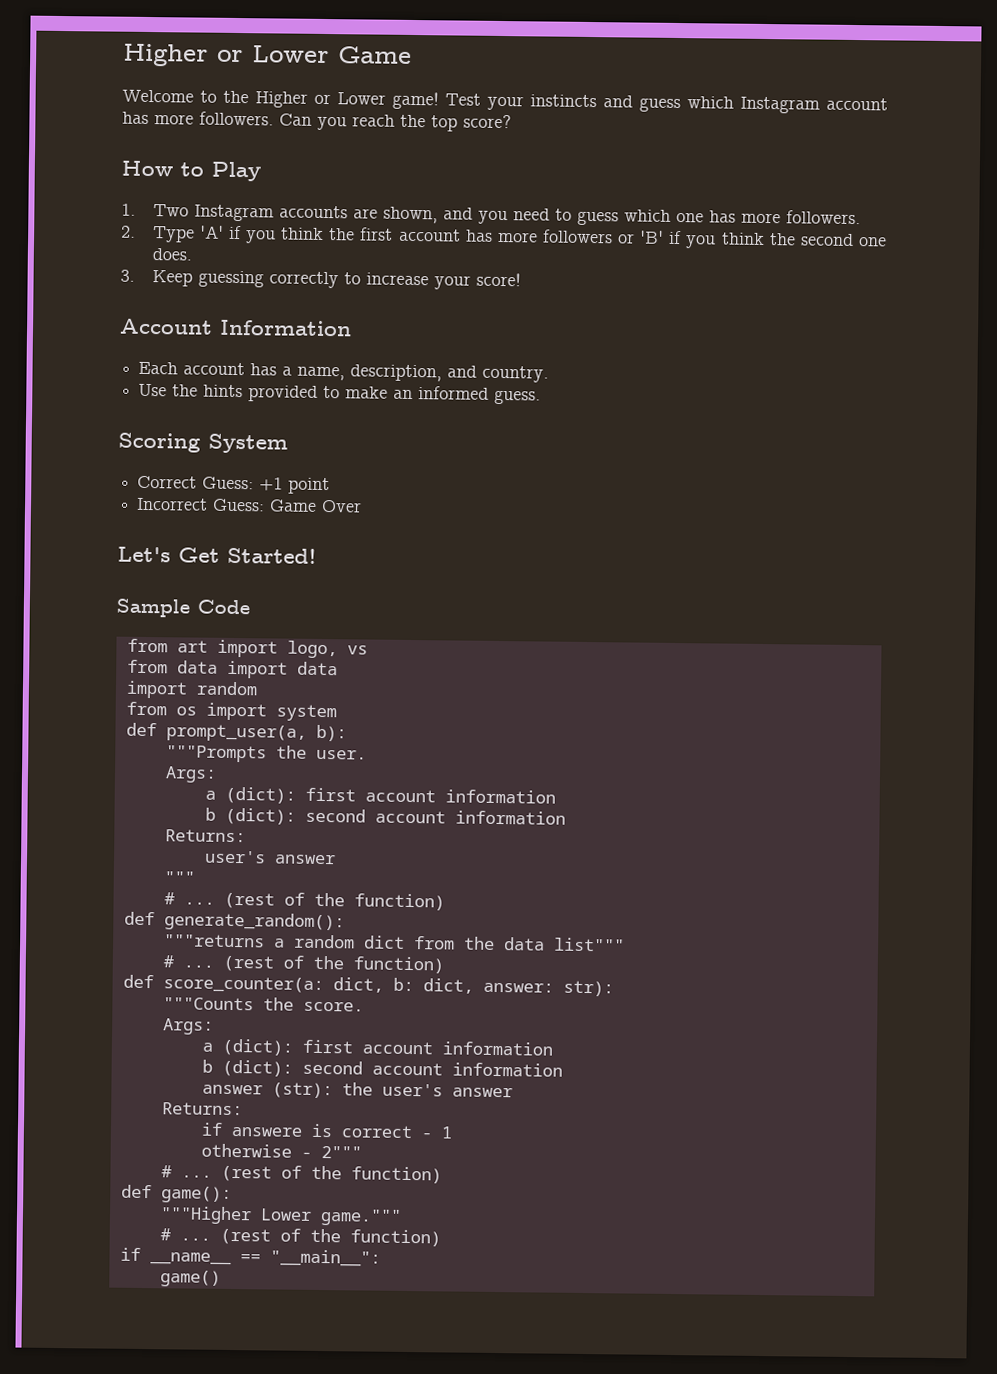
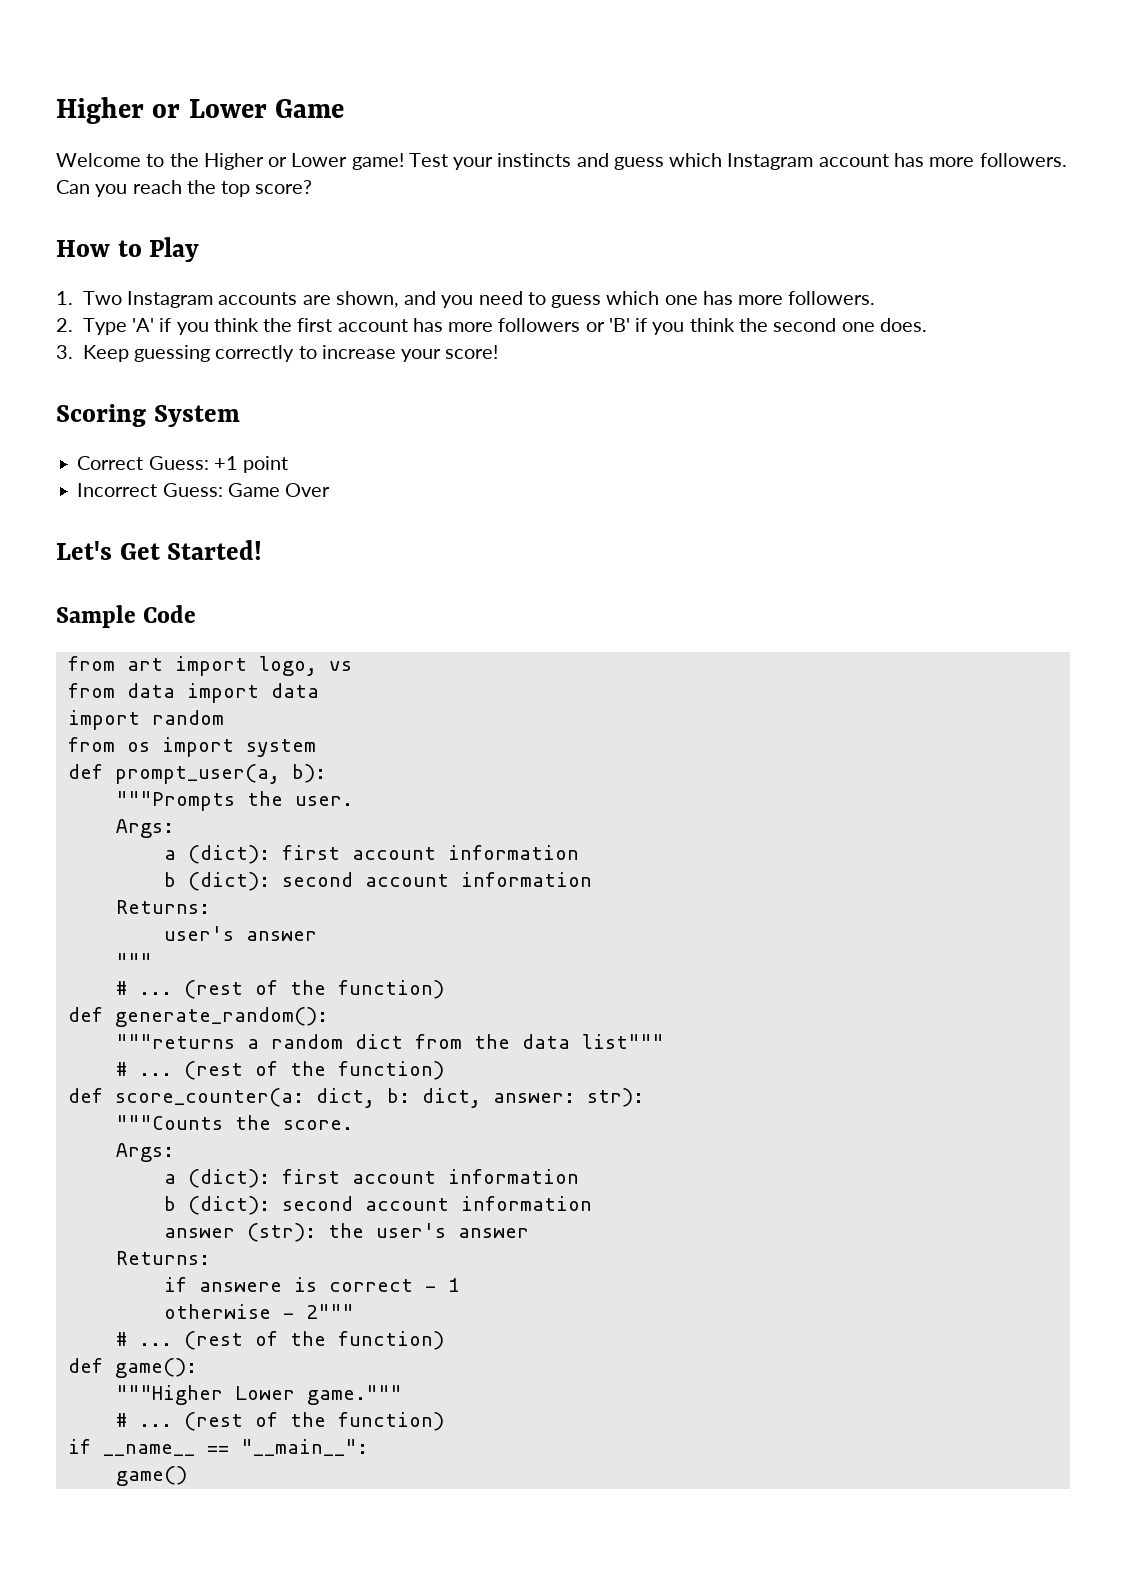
[119,318,352,337] [138,361,550,383] [138,383,542,405] // Account Information // Each account has a name, description, and country. // Use the hints provided to make an informed guess. -> (499, 352) none

